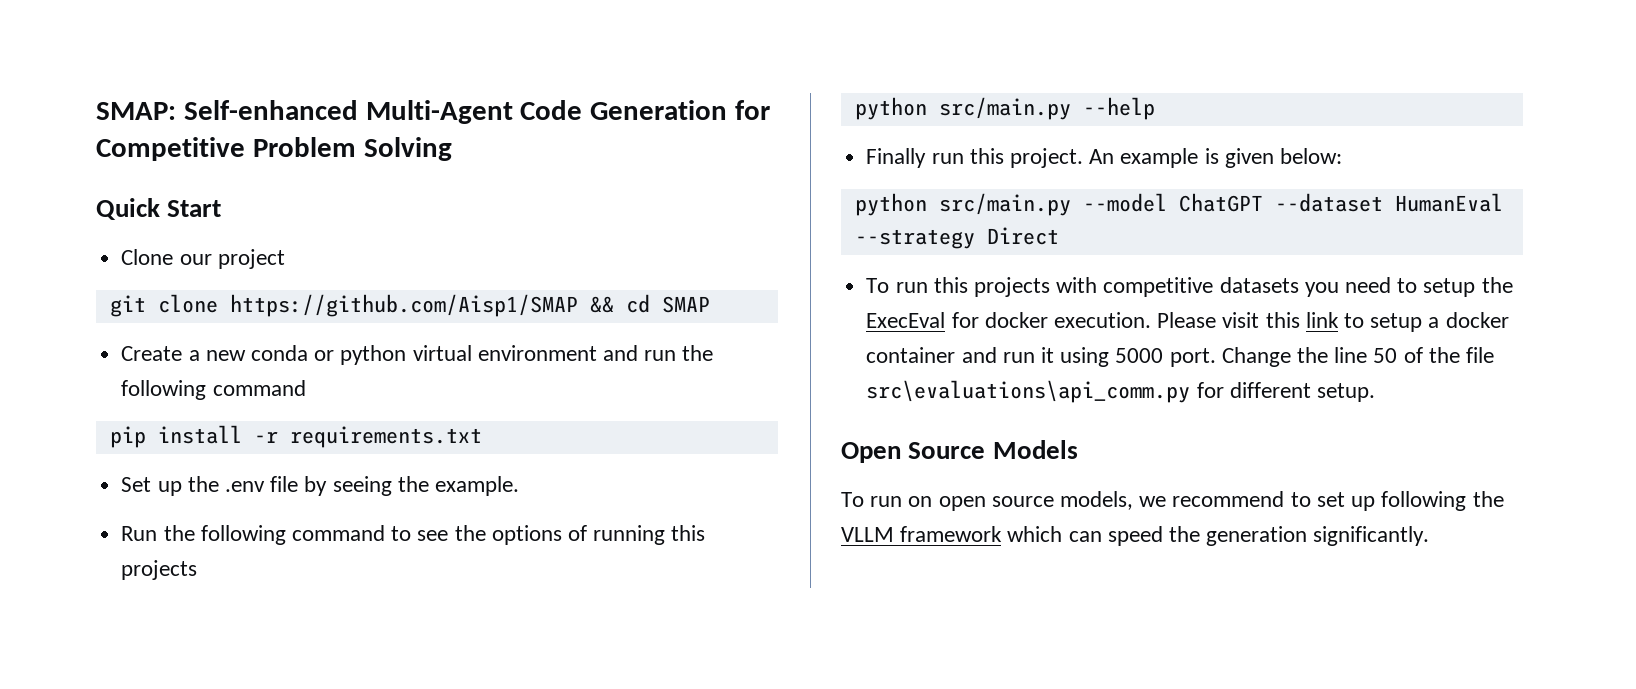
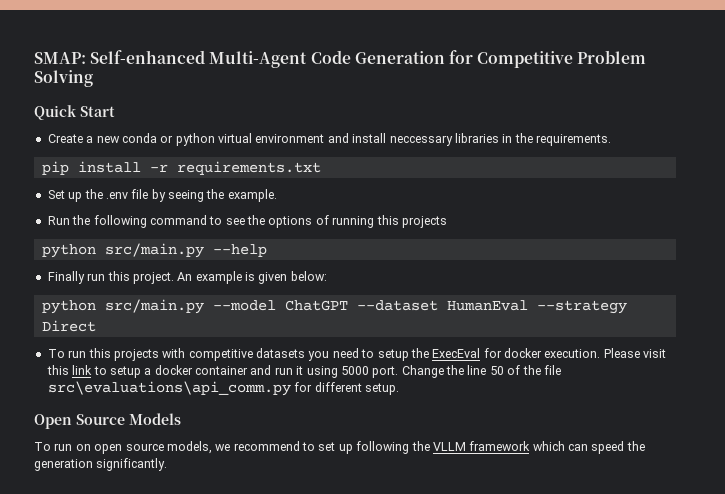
[121,249,285,269] [109,294,710,317] // Clone our project // git clone https://github.com/Aisp1/SMAP && cd SMAP -> (115, 111) none
[644,345,714,361] [121,380,306,400] run the following command -> [352,133,611,146] install neccessary libraries in the requirements.

